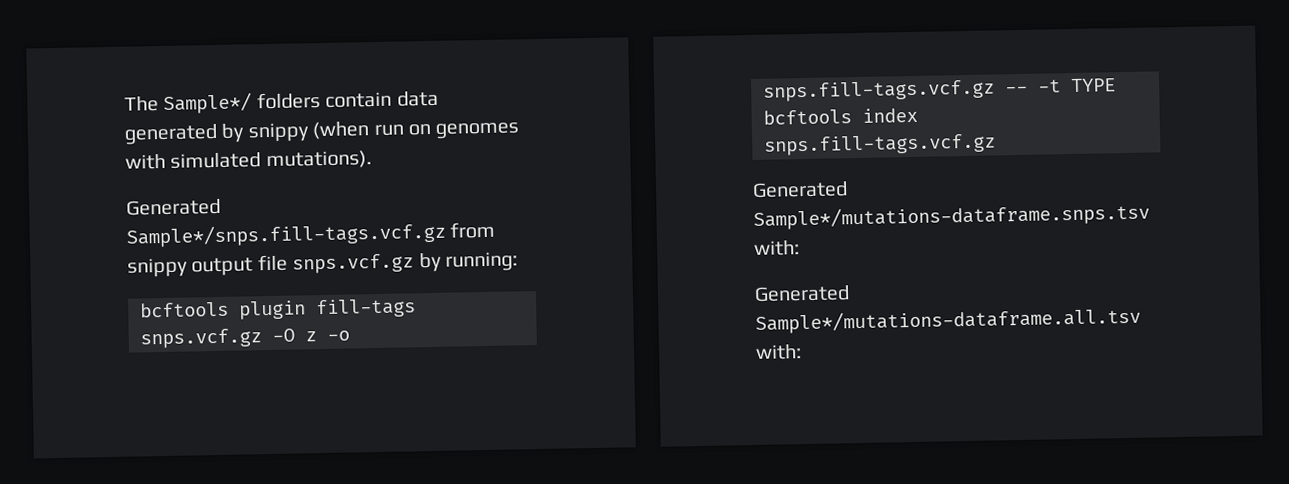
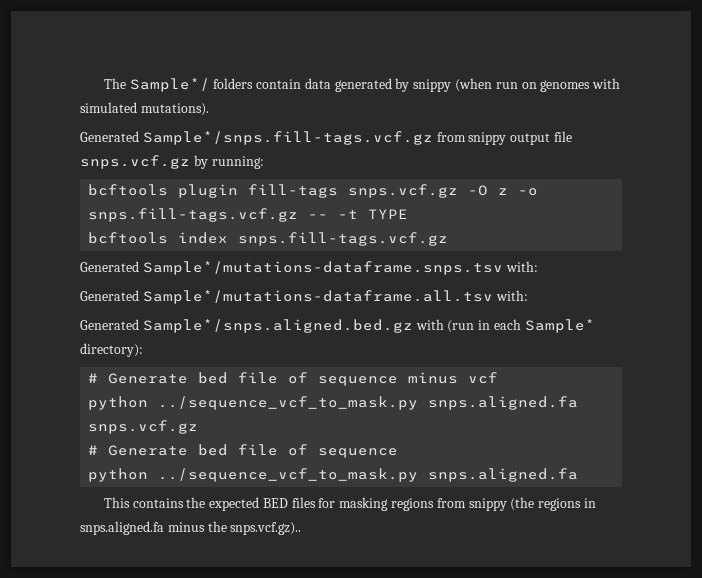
(802, 352) none -> [80,319,595,333] [80,343,143,357] [88,372,499,386] [88,396,579,410] [88,420,199,434] [88,444,399,458] [88,468,579,482] [103,497,596,511] [80,521,302,535] // Generated Sample*/snps.aligned.bed.gz with (run in each Sample* directory): // # Generate bed file of sequence minus vcf // python ../sequence_vcf_to_mask.py snps.aligned.fa snps.vcf.gz // # Generate bed file of sequence // python ../sequence_vcf_to_mask.py snps.aligned.fa // This contains the expected BED files for masking regions from snippy (the regions in snps.aligned.fa minus the snps.vcf.gz)..

